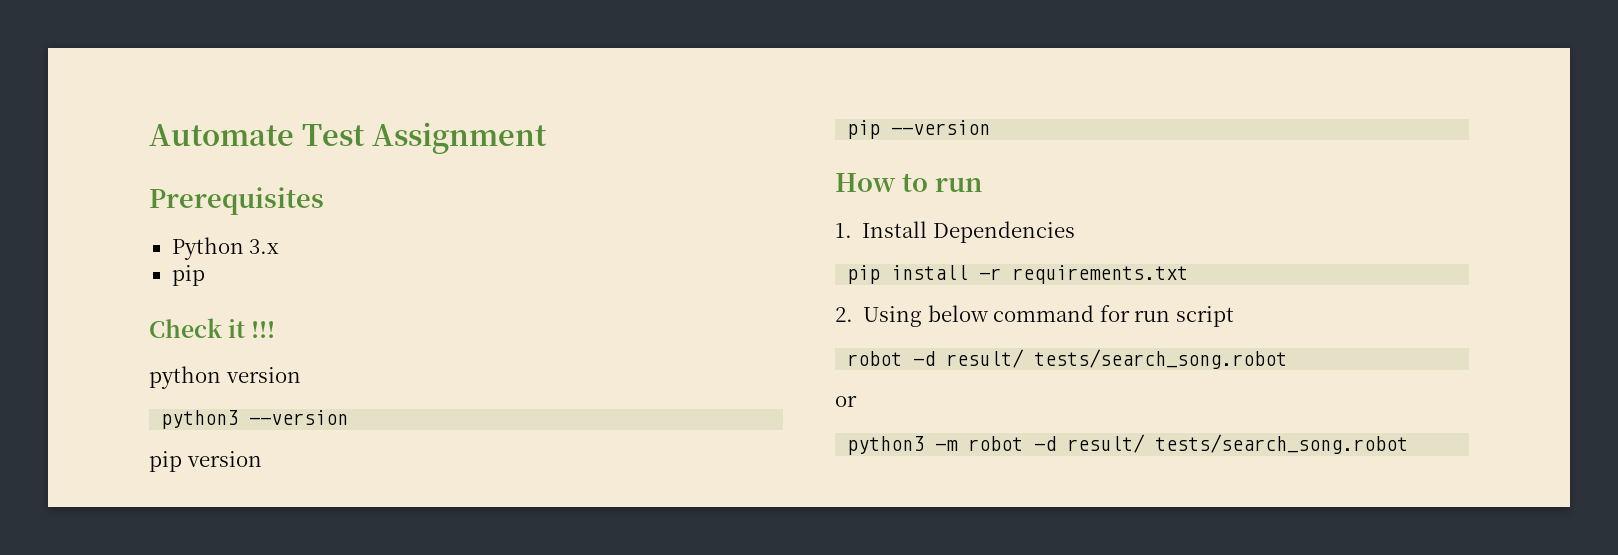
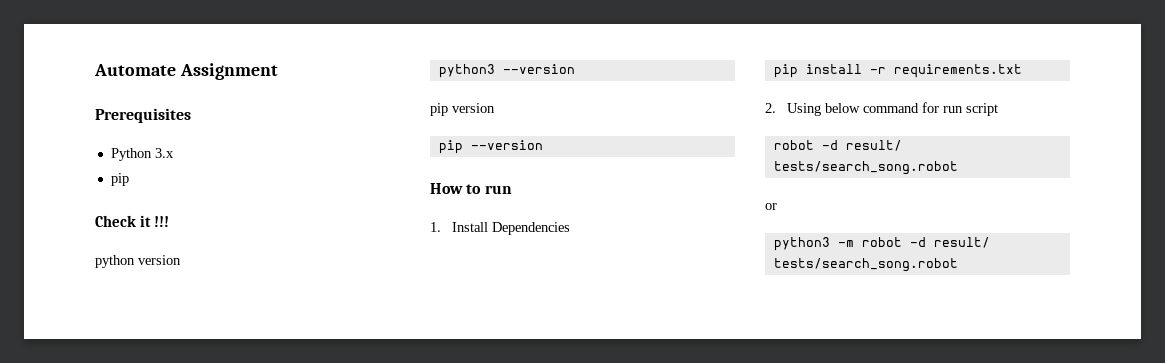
[301,124,365,146] Test -> (176, 70) none

